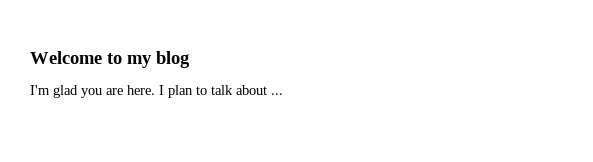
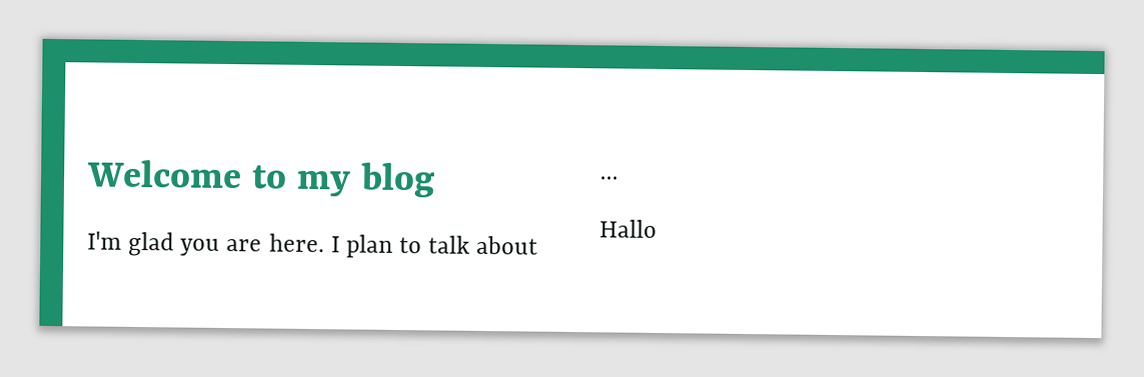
(283, 94) none -> [599,219,657,238] // Hallo

